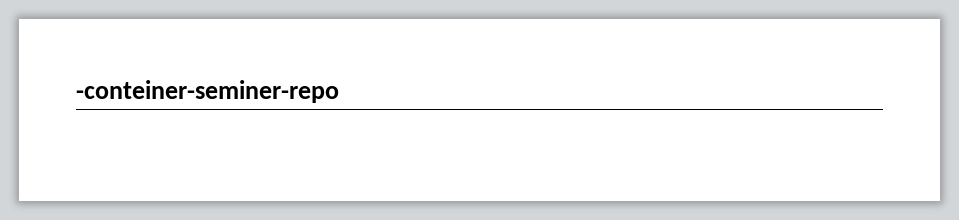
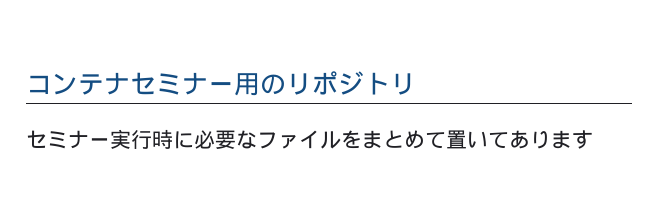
[76,80,339,103] -conteiner-seminer-repo -> [26,71,416,96] [26,129,593,149] コンテナセミナー用のリポジトリ // セミナー実行時に必要なファイルをまとめて置いてあります

